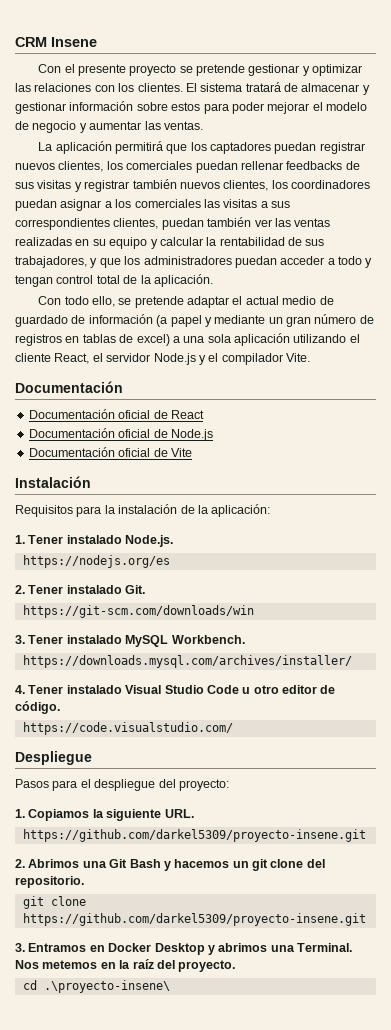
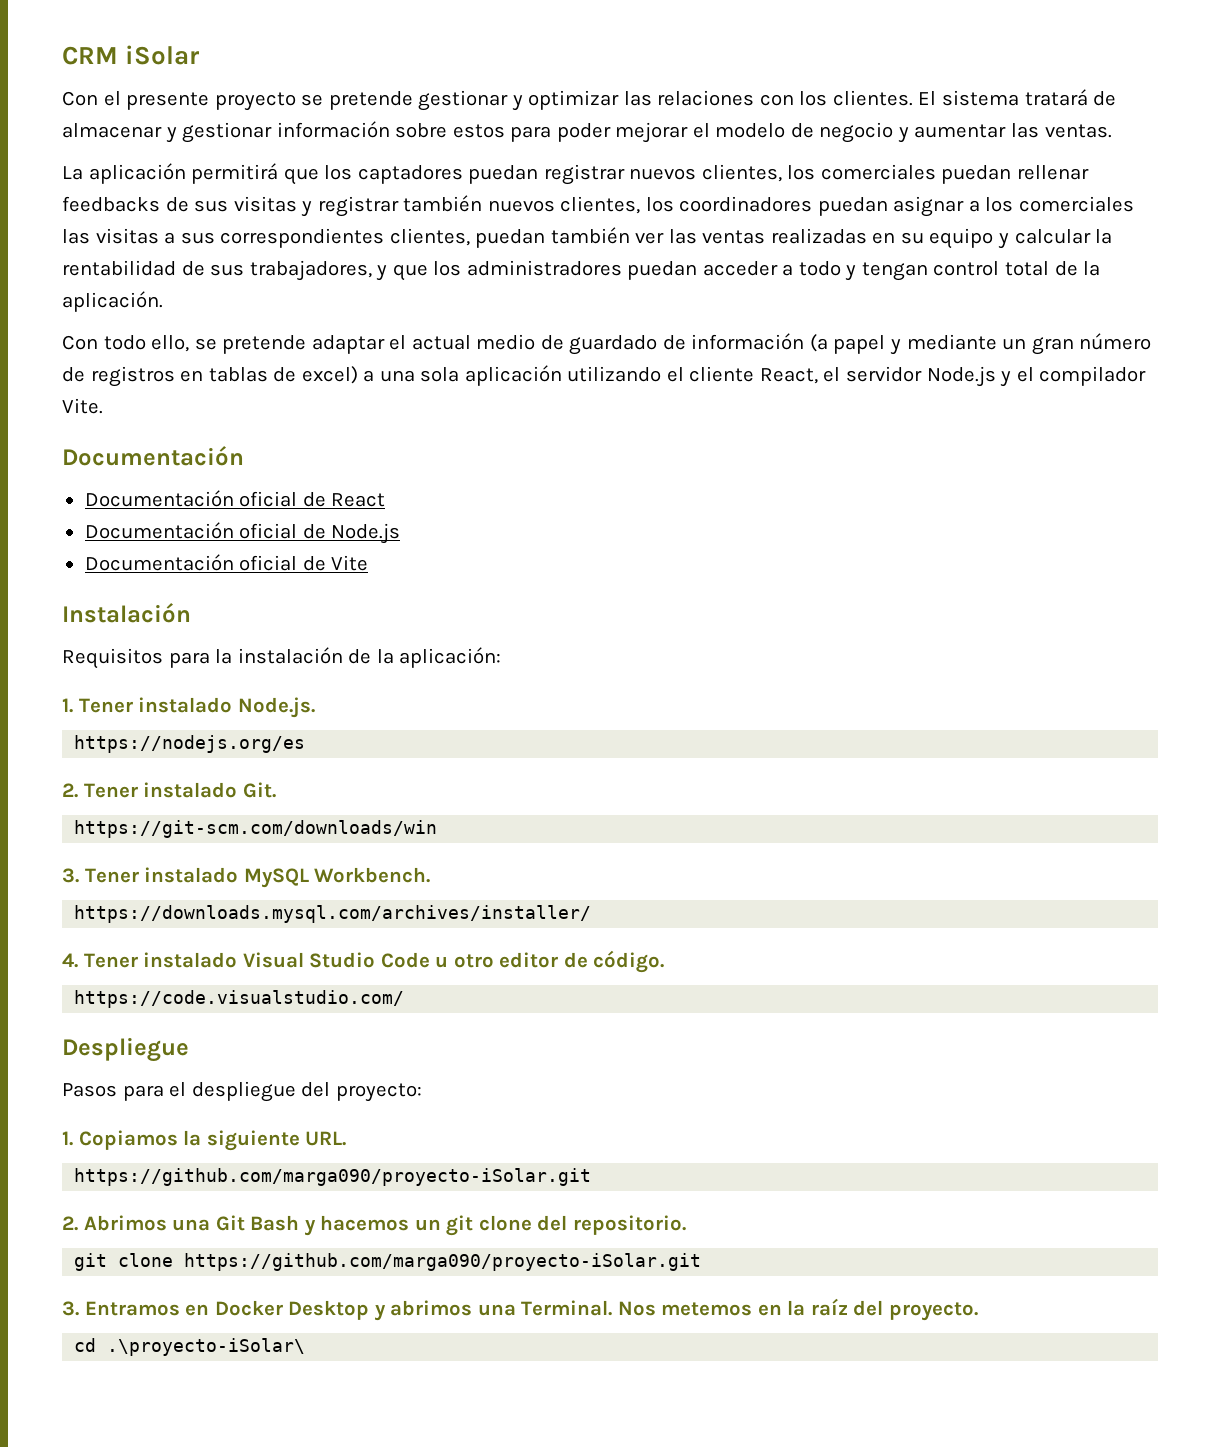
[51,37,97,47] Insene -> [125,45,201,65] iSolar
[22,829,366,842] https://github.com/darkel5309/proyecto-insene.git -> [74,1168,592,1186] https://github.com/marga090/proyecto-iSolar.git
[22,913,366,926] https://github.com/darkel5309/proyecto-insene.git -> [184,1253,702,1271] https://github.com/marga090/proyecto-iSolar.git
[43,980,170,993] .\proyecto-insene\ -> [107,1338,306,1356] .\proyecto-iSolar\

